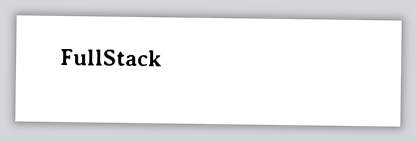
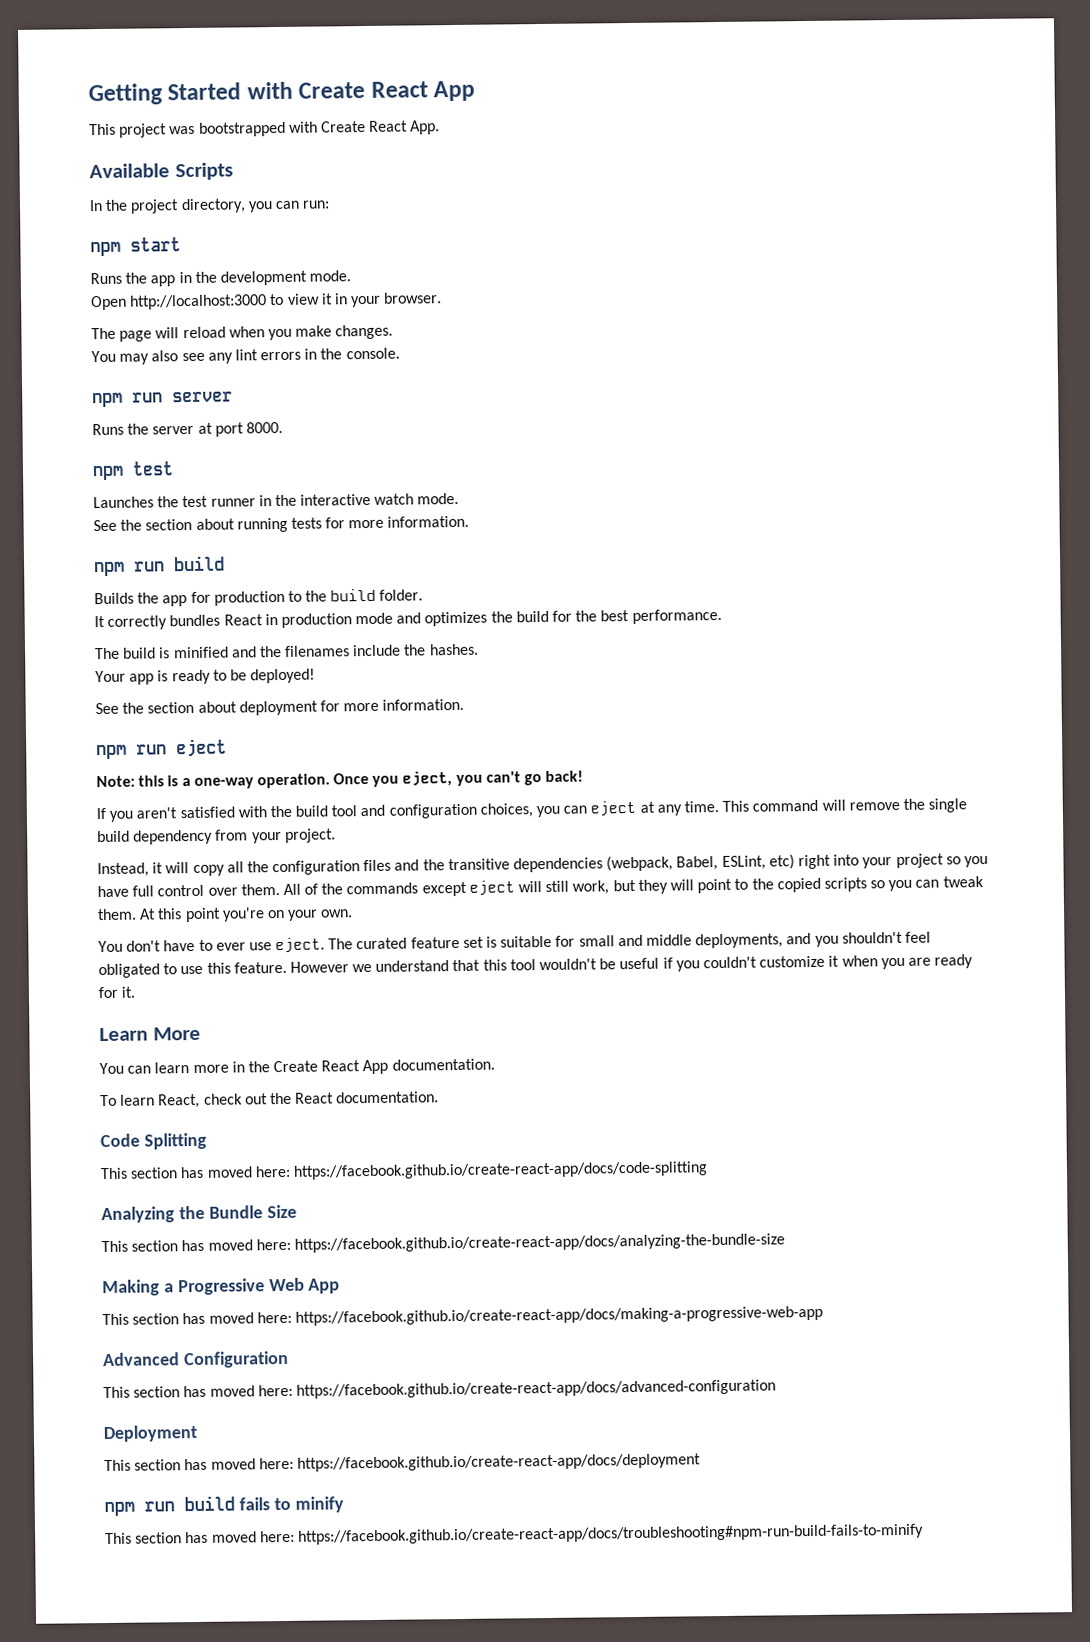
[60,48,162,67] FullStack -> [88,80,476,106] [89,120,441,138] [89,162,233,181] [89,198,331,214] [90,237,181,257] [90,270,352,287] [91,292,443,311] [91,324,394,342] [91,347,400,365] [92,391,233,408] [92,421,283,437] [92,461,174,481] [93,492,460,509] [93,515,470,533] [94,555,225,577] [94,588,424,607] [94,608,722,630] [95,643,479,660] [95,668,316,685] [95,698,465,716] [96,738,227,760] [96,770,584,789] [96,798,968,822] [97,828,336,845] [97,853,988,878] [97,876,984,898] [97,907,354,923] [98,931,931,954] [98,954,974,979] [98,986,136,999] [99,1026,201,1042] [99,1058,495,1075] [100,1091,440,1109] [100,1132,207,1150] [100,1161,708,1180] [101,1204,297,1224] [101,1233,785,1253] [102,1277,341,1297] [102,1305,823,1326] [103,1350,289,1369] [103,1379,776,1399] [103,1424,198,1443] [104,1453,701,1472] [104,1495,344,1517] [105,1523,924,1545] Getting Started with Create React App // This project was bootstrapped with Create React App. // Available Scripts // In the project directory, you can run: // npm start // Runs the app in the development mode. // Open http://localhost:3000 to view it in your browser. // The page will reload when you make changes. // You may also see any lint errors in the console. // npm run server // Runs the server at port 8000. // npm test // Launches the test runner in the interactive watch mode. // See the section about running tests for more information. // npm run build // Builds the app for production to the build folder. // It correctly bundles React in production mode and optimizes the build for the best performance. // The build is minified and the filenames include the hashes. // Your app is ready to be deployed! // See the section about deployment for more information. // npm run eject // Note: this is a one-way operation. Once you eject, you can't go back! // If you aren't satisfied with the build tool and configuration choices, you can eject at any time. This command will remove the single build dependency from your project. // Instead, it will copy all the configuration files and the transitive dependencies (webpack, Babel, ESLint, etc) right into your project so you have full control over them. All of the commands except eject will still work, but they will point to the copied scripts so you can tweak them. At this point you're on your own. // You don't have to ever use eject. The curated feature set is suitable for small and middle deployments, and you shouldn't feel obligated to use this feature. However we understand that this tool wouldn't be useful if you couldn't customize it when you are ready for it. // Learn More // You can learn more in the Create React App documentation. // To learn React, check out the React documentation. // Code Splitting // This section has moved here: https://facebook.github.io/create-react-app/docs/code-splitting // Analyzing the Bundle Size // This section has moved here: https://facebook.github.io/create-react-app/docs/analyzing-the-bundle-size // Making a Progressive Web App // This section has moved here: https://facebook.github.io/create-react-app/docs/making-a-progressive-web-app // Advanced Configuration // This section has moved here: https://facebook.github.io/create-react-app/docs/advanced-configuration // Deployment // This section has moved here: https://facebook.github.io/create-react-app/docs/deployment // npm run build fails to minify // This section has moved here: https://facebook.github.io/create-react-app/docs/troubleshooting#npm-run-build-fails-to-minify

